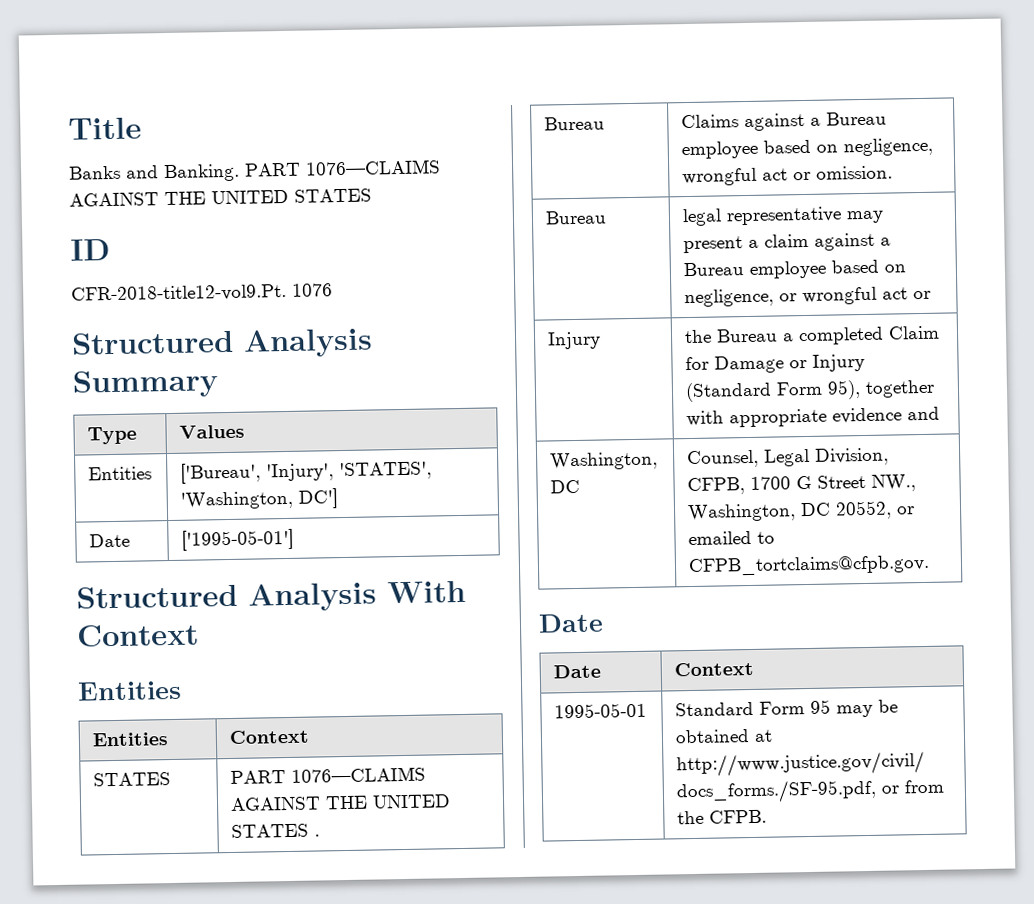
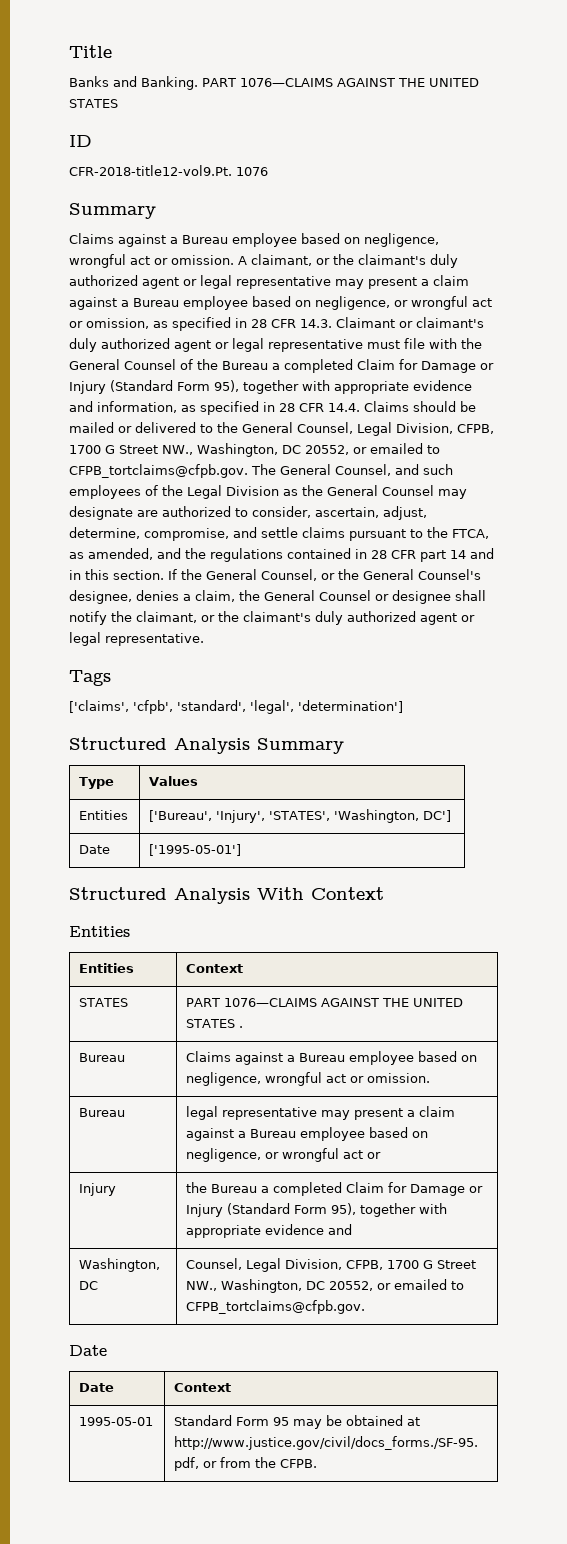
(333, 290) none -> [69,203,156,219] [69,233,439,247] [69,254,458,268] [69,275,469,289] [69,296,492,310] [69,317,484,331] [69,338,482,352] [69,359,494,373] [69,380,472,394] [69,401,476,415] [69,422,494,436] [69,443,440,457] [69,464,453,478] [69,485,467,499] [69,506,427,520] [69,527,489,541] [69,548,494,562] [69,569,481,581] [69,590,486,604] [69,611,475,625] [69,632,204,646] [69,670,111,686] [69,700,403,714] // Summary // Claims against a Bureau employee based on negligence, wrongful act or omission. A claimant, or the claimant's duly authorized agent or legal representative may present a claim against a Bureau employee based on negligence, or wrongful act or omission, as specified in 28 CFR 14.3. Claimant or claimant's duly authorized agent or legal representative must file with the General Counsel of the Bureau a completed Claim for Damage or Injury (Standard Form 95), together with appropriate evidence and information, as specified in 28 CFR 14.4. Claims should be mailed or delivered to the General Counsel, Legal Division, CFPB, 1700 G Street NW., Washington, DC 20552, or emailed to CFPB_tortclaims@cfpb.gov. The General Counsel, and such employees of the Legal Division as the General Counsel may designate are authorized to consider, ascertain, adjust, determine, compromise, and settle claims pursuant to the FTCA, as amended, and the regulations contained in 28 CFR part 14 and in this section. If the General Counsel, or the General Counsel's designee, denies a claim, the General Counsel or designee shall notify the claimant, or the claimant's duly authorized agent or legal representative. // Tags // ['claims', 'cfpb', 'standard', 'legal', 'determination']

